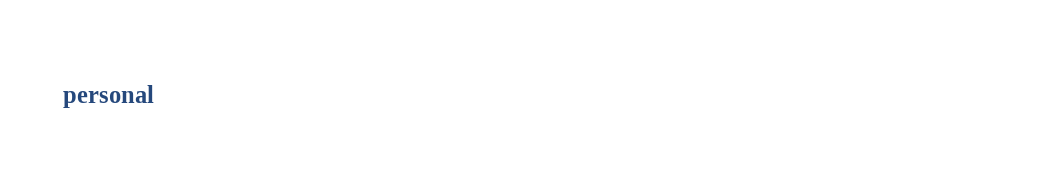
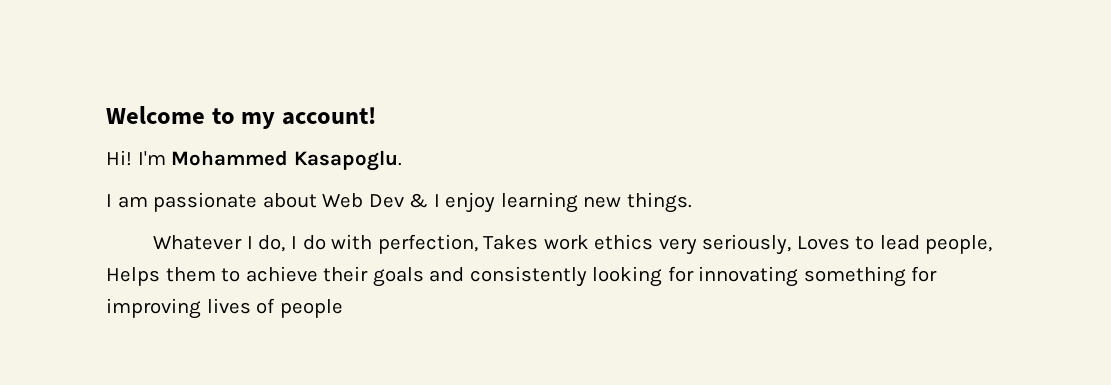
[63,85,154,108] personal -> [106,106,376,129] [106,150,402,171] [106,192,692,213] [153,234,993,255] [106,266,938,287] [106,298,343,319] Welcome to my account! // Hi! I'm Mohammed Kasapoglu. // I am passionate about Web Dev & I enjoy learning new things. // Whatever I do, I do with perfection, Takes work ethics very seriously, Loves to lead people, Helps them to achieve their goals and consistently looking for innovating something for improving lives of people

